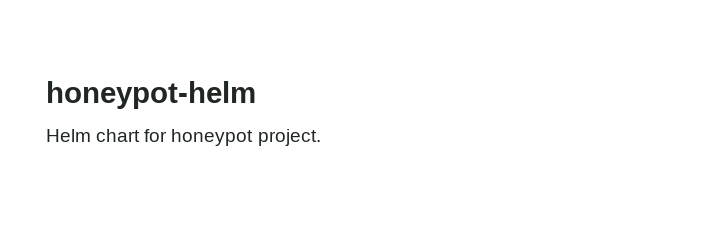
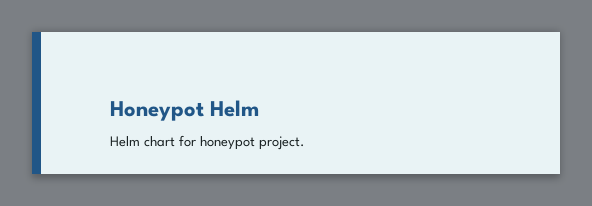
[46,81,256,109] honeypot-helm -> [110,100,260,121] Honeypot Helm

